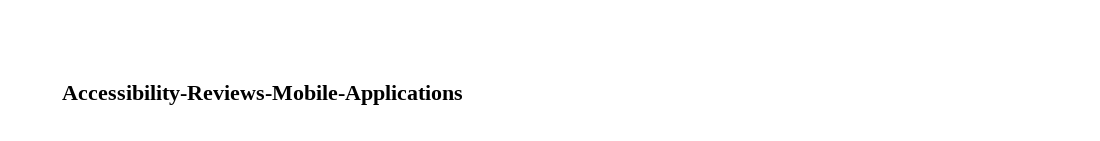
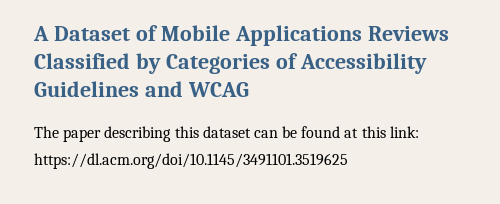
[62,85,463,105] Accessibility-Reviews-Mobile-Applications -> [33,25,449,46] [34,53,427,74] [34,81,249,97] [34,126,419,142] [34,153,348,169] A Dataset of Mobile Applications Reviews Classified by Categories of Accessibility Guidelines and WCAG // The paper describing this dataset can be found at this link: https://dl.acm.org/doi/10.1145/3491101.3519625

